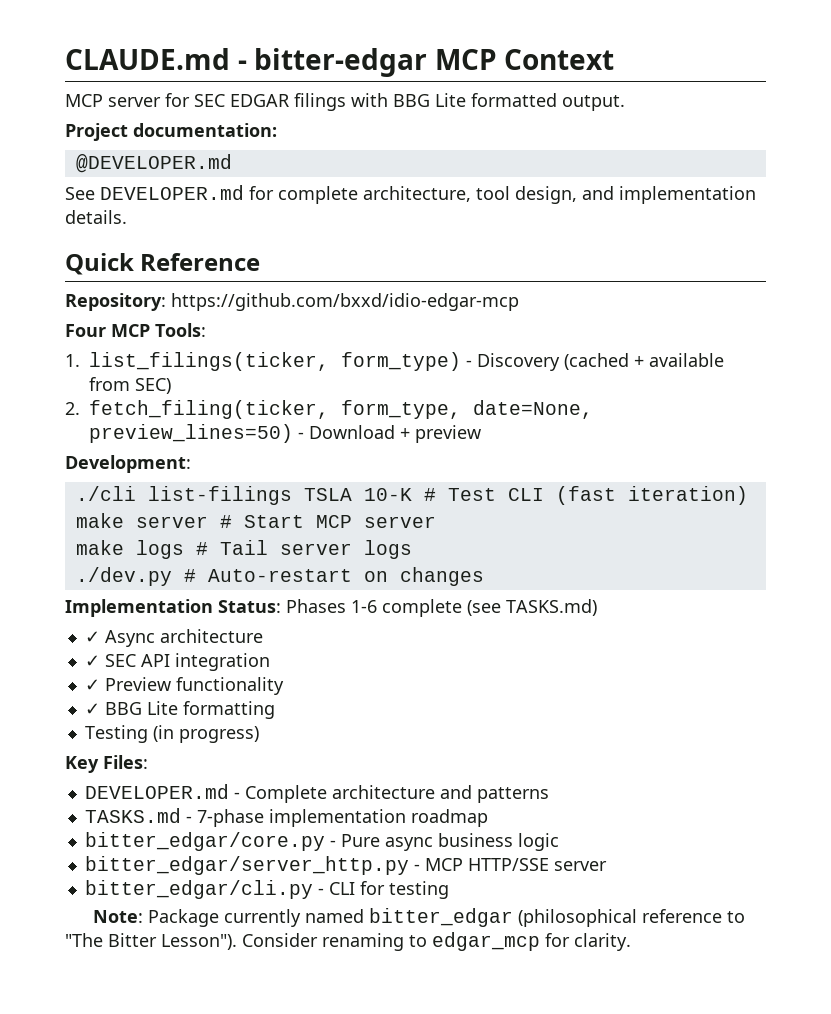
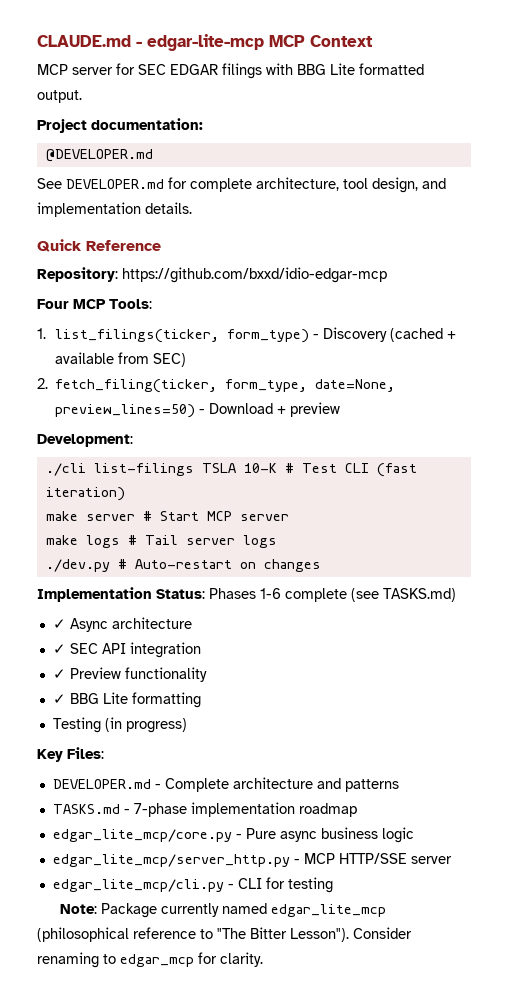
[254,48,428,77] bitter-edgar -> [147,34,264,51] edgar-lite-mcp
[84,832,325,851] bitter_edgar/core.py -> [52,829,232,842] edgar_lite_mcp/core.py
[84,856,409,875] bitter_edgar/server_http.py -> [52,854,290,867] edgar_lite_mcp/server_http.py
[84,880,313,899] bitter_edgar/cli.py -> [52,879,224,892] edgar_lite_mcp/cli.py
[369,908,514,927] bitter_edgar -> [271,904,387,917] edgar_lite_mcp

